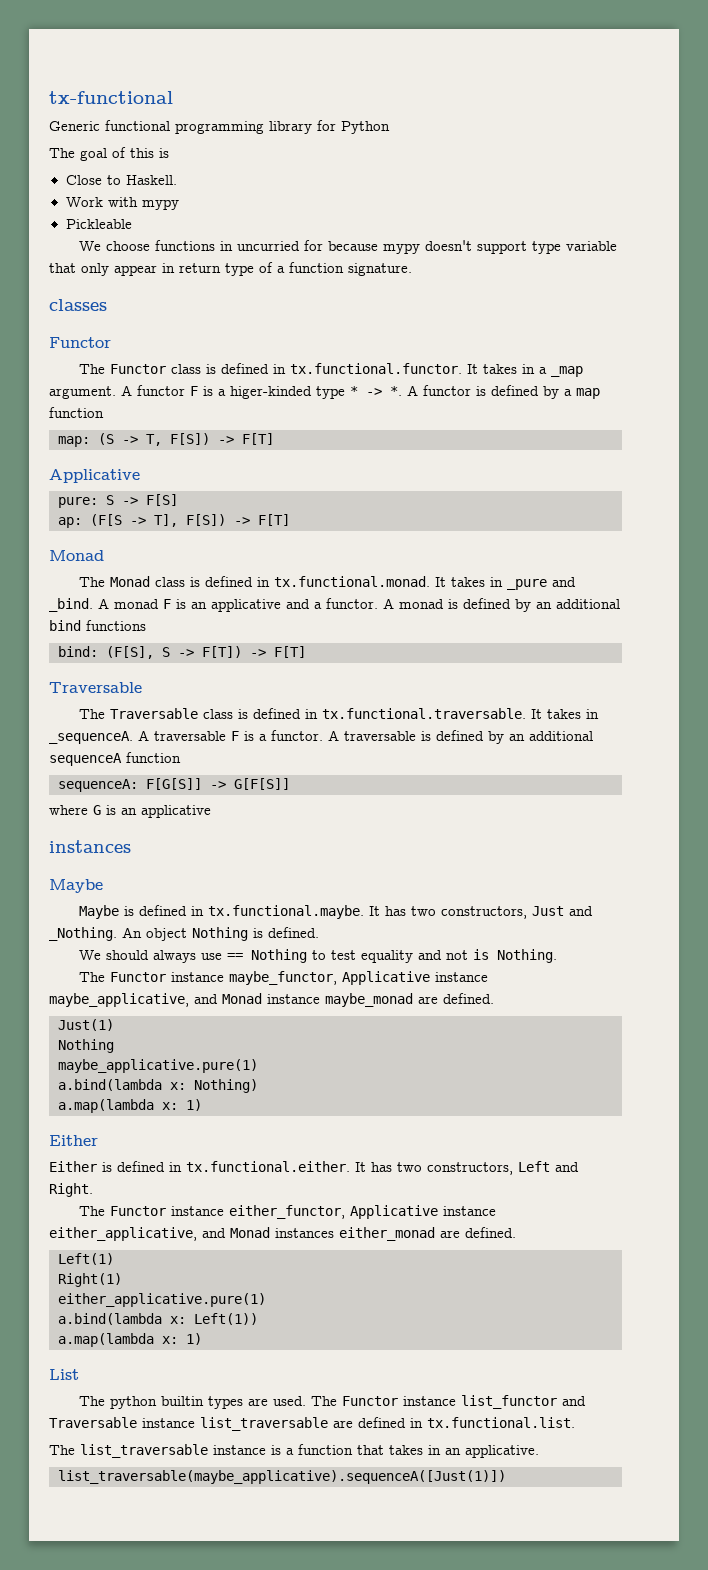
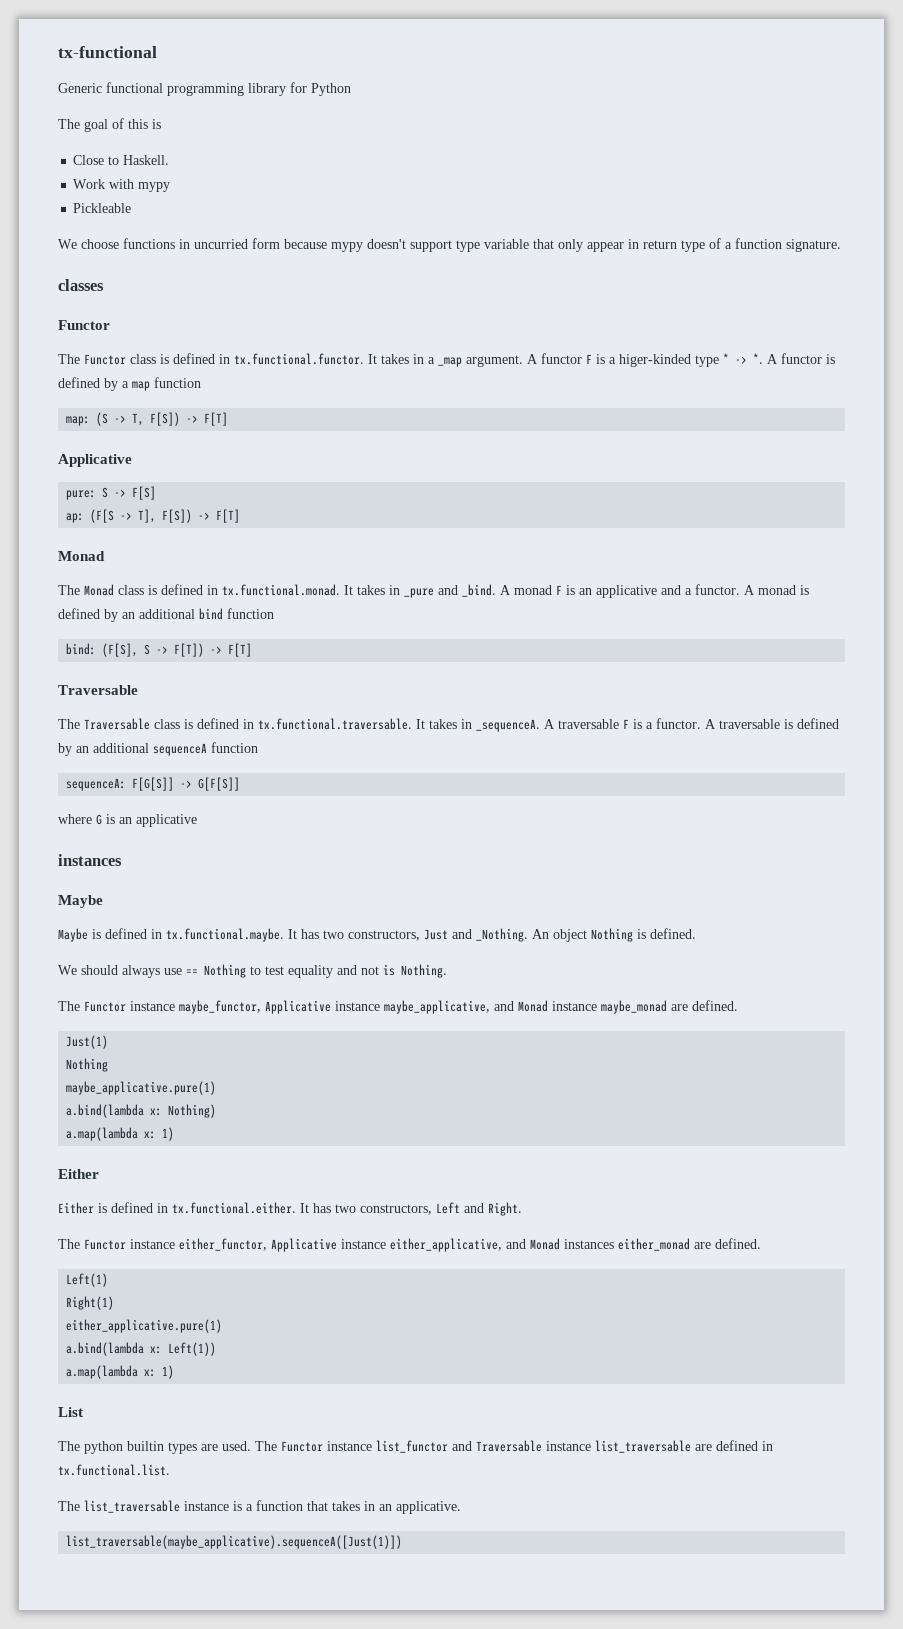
[303,240,323,251] for -> [252,238,280,249] form
[86,620,146,631] functions -> [227,608,274,619] function

